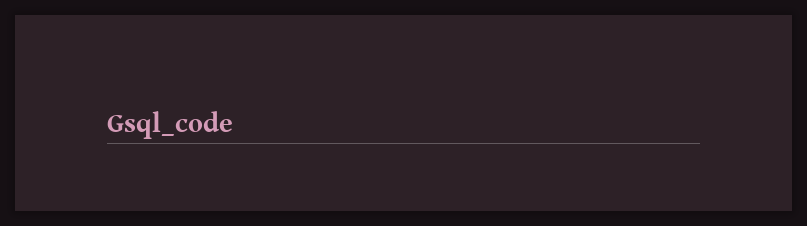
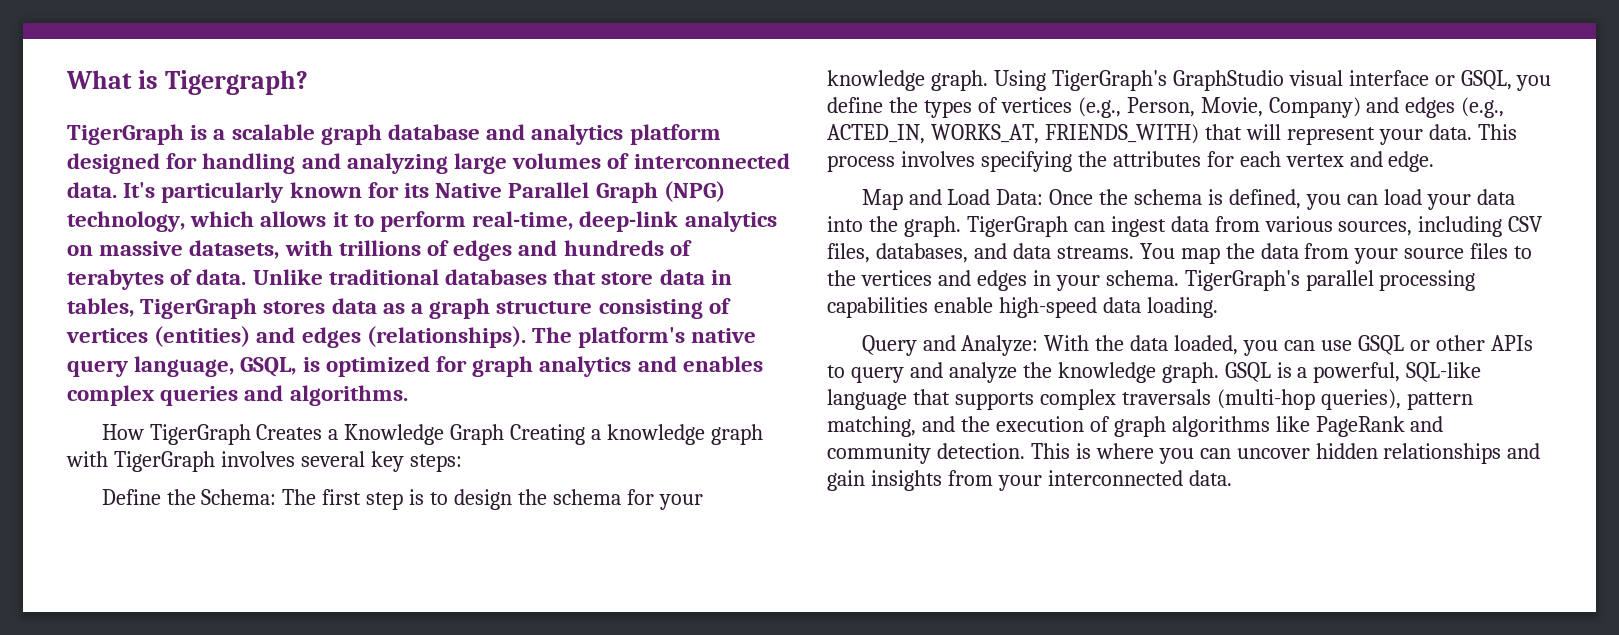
[107,111,233,139] Gsql_code -> [66,70,308,95] [67,124,721,145] [67,153,790,174] [67,181,725,203] [67,211,777,232] [67,240,692,261] [67,269,732,290] [67,298,731,319] [66,326,757,348] [67,356,763,377] [67,385,408,406] [101,424,764,445] [66,451,462,472] [101,489,703,510] [827,70,1552,91] [827,97,1505,118] [827,124,1517,145] [827,151,1435,172] [861,189,1515,210] [827,216,1544,237] [827,243,1533,264] [827,270,1476,291] [827,297,1218,318] [861,335,1533,356] [827,362,1482,383] [827,389,1473,410] [827,416,1444,437] [827,443,1541,464] [827,470,1232,491] What is Tigergraph? // TigerGraph is a scalable graph database and analytics platform designed for handling and analyzing large volumes of interconnected data. It's particularly known for its Native Parallel Graph (NPG) technology, which allows it to perform real-time, deep-link analytics on massive datasets, with trillions of edges and hundreds of terabytes of data. Unlike traditional databases that store data in tables, TigerGraph stores data as a graph structure consisting of vertices (entities) and edges (relationships). The platform's native query language, GSQL, is optimized for graph analytics and enables complex queries and algorithms. // How TigerGraph Creates a Knowledge Graph Creating a knowledge graph with TigerGraph involves several key steps: // Define the Schema: The first step is to design the schema for your knowledge graph. Using TigerGraph's GraphStudio visual interface or GSQL, you define the types of vertices (e.g., Person, Movie, Company) and edges (e.g., ACTED_IN, WORKS_AT, FRIENDS_WITH) that will represent your data. This process involves specifying the attributes for each vertex and edge. // Map and Load Data: Once the schema is defined, you can load your data into the graph. TigerGraph can ingest data from various sources, including CSV files, databases, and data streams. You map the data from your source files to the vertices and edges in your schema. TigerGraph's parallel processing capabilities enable high-speed data loading. // Query and Analyze: With the data loaded, you can use GSQL or other APIs to query and analyze the knowledge graph. GSQL is a powerful, SQL-like language that supports complex traversals (multi-hop queries), pattern matching, and the execution of graph algorithms like PageRank and community detection. This is where you can uncover hidden relationships and gain insights from your interconnected data.

